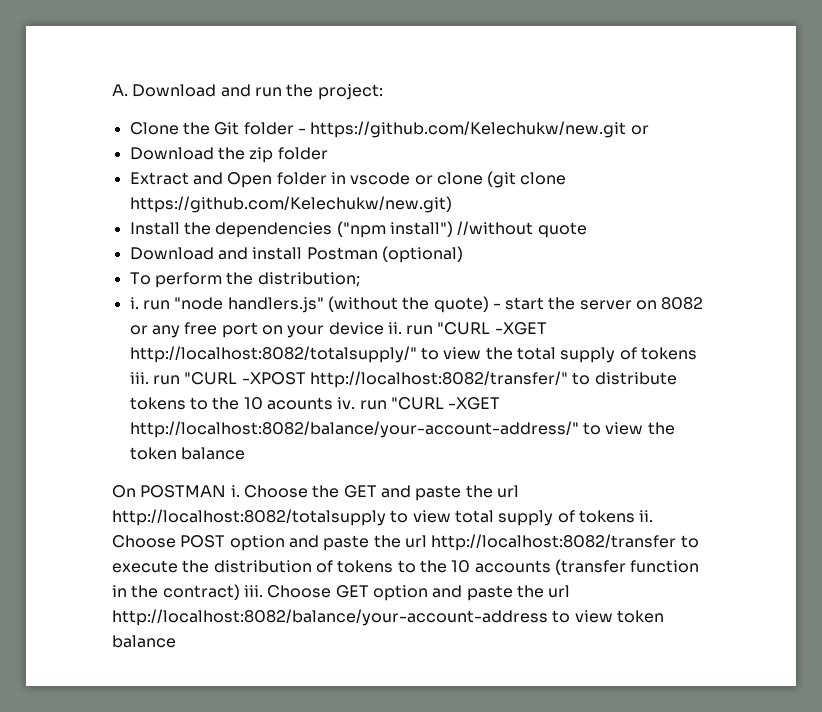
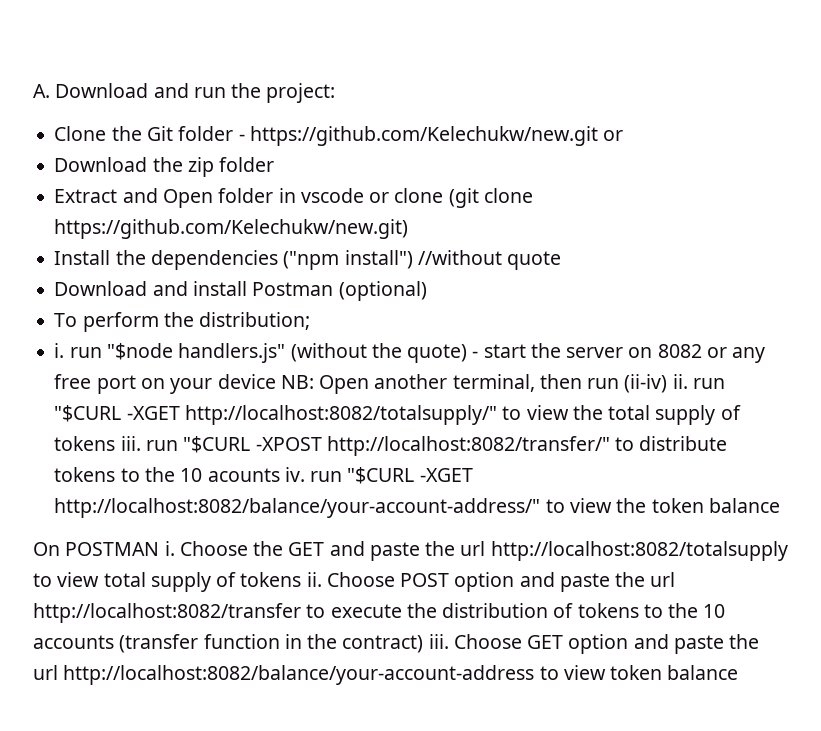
[174,297,224,310] "node -> [106,343,173,360] "$node
(384, 328) none -> [280,374,668,394] NB: Open another terminal, then run (ii-iv)
[437,322,491,335] "CURL -> [54,405,122,422] "$CURL
[184,372,238,385] "CURL -> [183,436,251,453] "$CURL
[390,397,444,410] "CURL -> [347,467,415,484] "$CURL

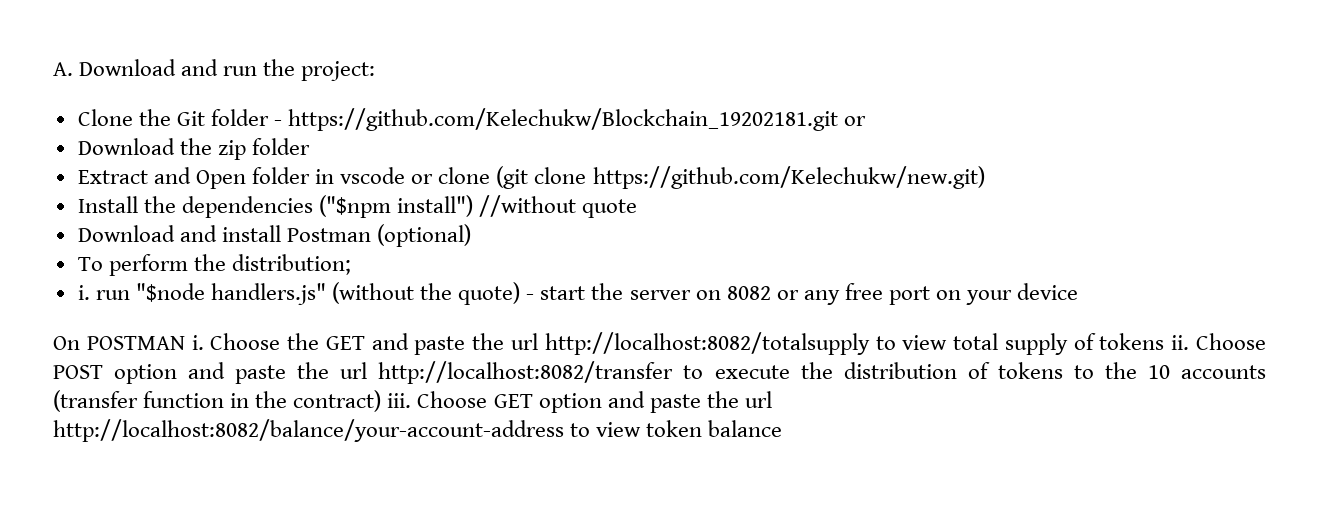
[249,126,598,146] https://github.com/Kelechukw/new.git -> [288,108,839,131] https://github.com/Kelechukw/Blockchain_19202181.git
[283,251,340,270] ("npm -> [318,195,391,218] ("$npm
[280,374,725,394] [54,405,741,425] [54,436,728,456] [54,467,473,484] [54,498,780,518] NB: Open another terminal, then run (ii-iv) ii. run "$CURL -XGET http://localhost:8082/totalsupply/" to view the total supply of tokens iii. run "$CURL -XPOST http://localhost:8082/transfer/" to distribute tokens to the 10 acounts iv. run "$CURL -XGET http://localhost:8082/balance/your-account-address/" to view the token balance -> (1079, 291) none

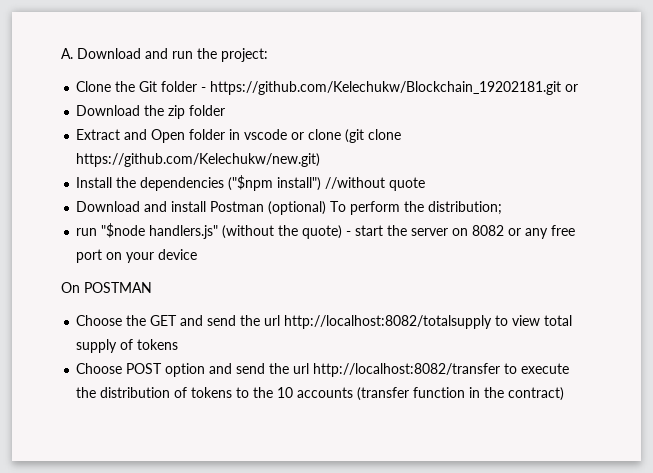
(472, 235) // -> (327, 208) none
[77,285,90,300] i. -> (503, 208) none
[191,335,204,350] i. -> (152, 287) //
[414,336,466,355] paste -> [207,315,237,326] send
[1171,335,1190,350] ii. -> (179, 344) //
[235,365,287,384] paste -> [236,363,266,374] send
[387,391,772,413] [53,419,783,442] iii. Choose GET option and paste the url http://localhost:8082/balance/your-account-address to view token balance -> (565, 394) none

